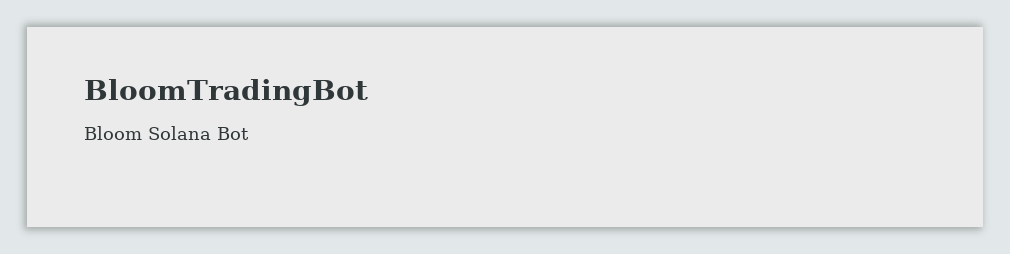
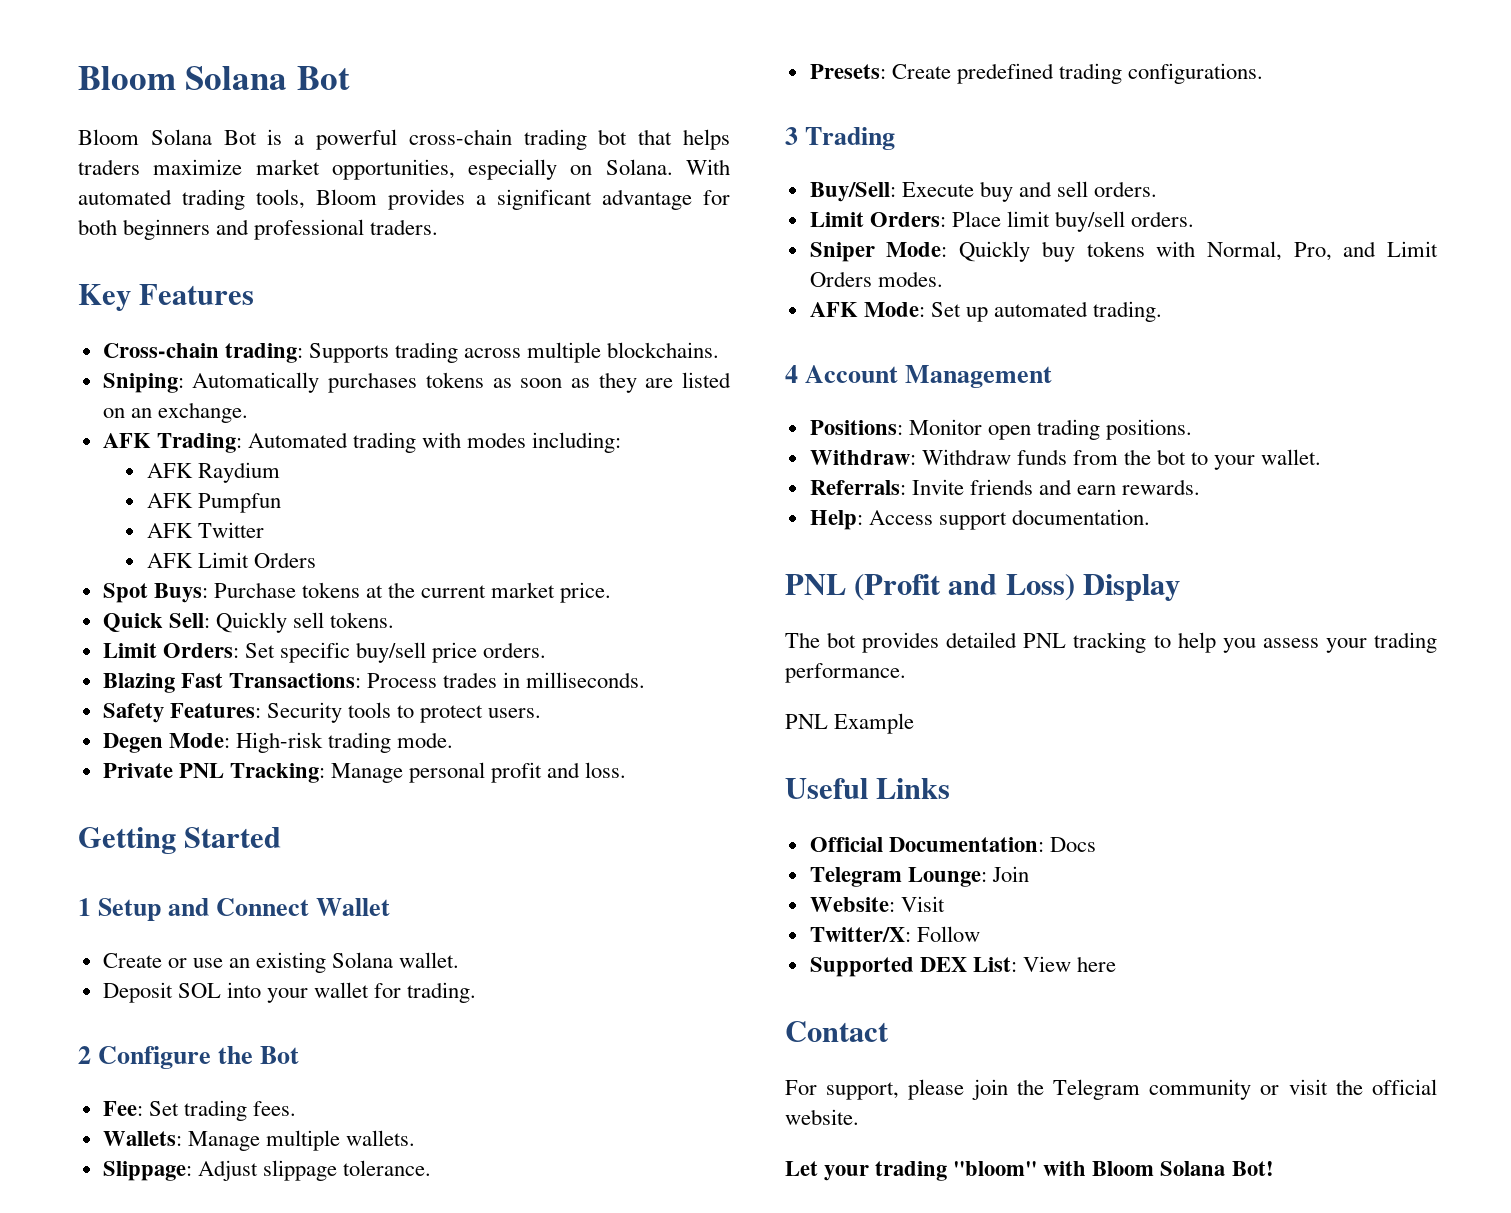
[84,79,368,106] [84,126,249,140] BloomTradingBot // Bloom Solana Bot -> [78,66,350,90] [78,129,730,150] [78,159,730,180] [78,189,730,210] [78,219,439,240] [78,284,255,311] [102,342,720,363] [102,372,732,393] [102,402,248,423] [102,432,622,453] [146,462,280,483] [146,493,281,513] [146,522,264,538] [146,552,316,568] [102,582,612,603] [102,612,395,633] [102,642,547,663] [102,672,646,693] [102,702,542,723] [102,732,454,753] [102,762,627,783] [78,827,282,854] [78,898,391,921] [102,952,460,973] [102,982,477,1003] [78,1046,300,1069] [102,1100,296,1121] [102,1130,415,1151] [102,1160,431,1181] [809,63,1264,84] [785,127,896,150] [809,181,1158,202] [809,211,1195,232] [809,241,1438,262] [809,271,943,287] [809,301,1163,322] [785,365,1053,388] [809,419,1193,440] [809,449,1322,470] [809,479,1201,495] [809,509,1150,530] [785,574,1180,601] [785,632,1437,653] [785,663,906,683] [785,713,915,734] [785,778,951,799] [809,837,1096,852] [809,866,1029,887] [809,896,945,912] [809,926,980,942] [809,956,1117,977] [785,1021,889,1042] [785,1079,1437,1100] [785,1109,859,1125] [785,1161,1274,1181] Bloom Solana Bot // Bloom Solana Bot is a powerful cross-chain trading bot that helps traders maximize market opportunities, especially on Solana. With automated trading tools, Bloom provides a significant advantage for both beginners and professional traders. // Key Features // Cross-chain trading: Supports trading across multiple blockchains. // Sniping: Automatically purchases tokens as soon as they are listed on an exchange. // AFK Trading: Automated trading with modes including: // AFK Raydium // AFK Pumpfun // AFK Twitter // AFK Limit Orders // Spot Buys: Purchase tokens at the current market price. // Quick Sell: Quickly sell tokens. // Limit Orders: Set specific buy/sell price orders. // Blazing Fast Transactions: Process trades in milliseconds. // Safety Features: Security tools to protect users. // Degen Mode: High-risk trading mode. // Private PNL Tracking: Manage personal profit and loss. // Getting Started // 1 Setup and Connect Wallet // Create or use an existing Solana wallet. // Deposit SOL into your wallet for trading. // 2 Configure the Bot // Fee: Set trading fees. // Wallets: Manage multiple wallets. // Slippage: Adjust slippage tolerance. // Presets: Create predefined trading configurations. // 3 Trading // Buy/Sell: Execute buy and sell orders. // Limit Orders: Place limit buy/sell orders. // Sniper Mode: Quickly buy tokens with Normal, Pro, and Limit Orders modes. // AFK Mode: Set up automated trading. // 4 Account Management // Positions: Monitor open trading positions. // Withdraw: Withdraw funds from the bot to your wallet. // Referrals: Invite friends and earn rewards. // Help: Access support documentation. // PNL (Profit and Loss) Display // The bot provides detailed PNL tracking to help you assess your trading performance. // PNL Example // Useful Links // Official Documentation: Docs // Telegram Lounge: Join // Website: Visit // Twitter/X: Follow // Supported DEX List: View here // Contact // For support, please join the Telegram community or visit the official website. // Let your trading "bloom" with Bloom Solana Bot!

